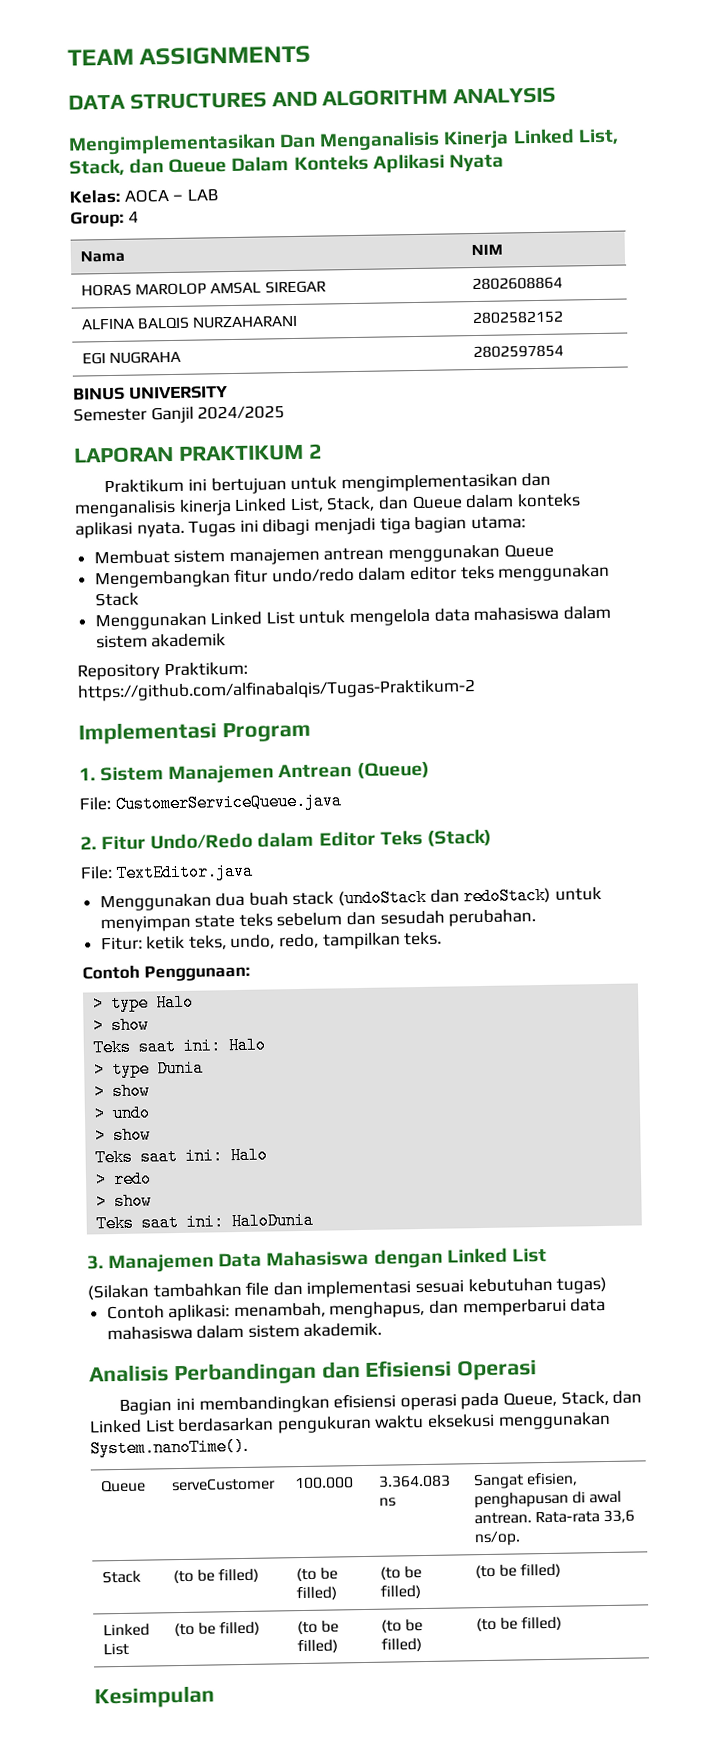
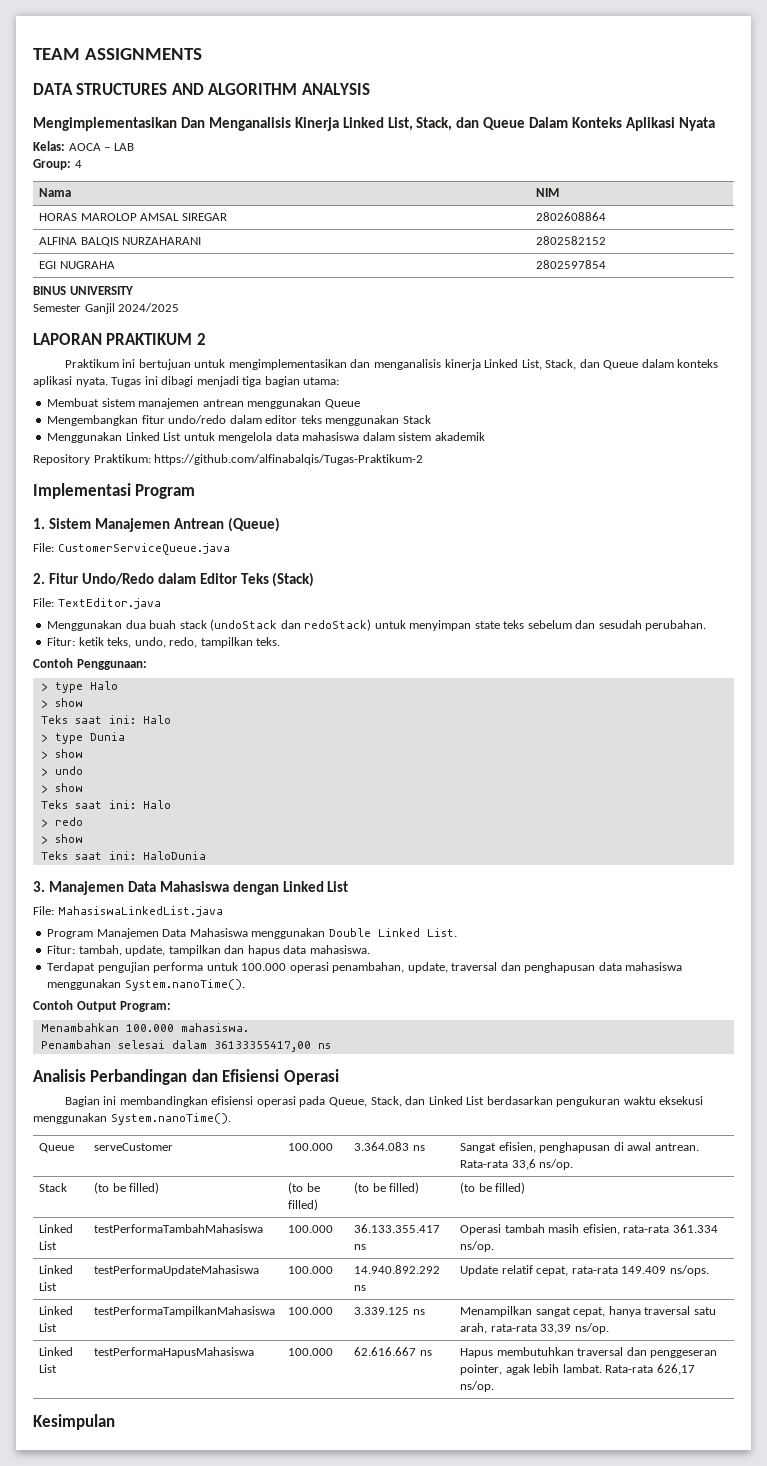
[87,1276,608,1301] [106,1297,607,1322] [106,1322,383,1341] (Silakan tambahkan file dan implementasi sesuai kebutuhan tugas) // Contoh aplikasi: menambah, menghapus, dan memperbarui data mahasiswa dalam sistem akademik. -> [33,906,223,917] [47,928,457,939] [47,945,370,956] [47,962,683,973] [47,979,245,991] [33,1000,172,1012] [40,1023,249,1032] [40,1040,331,1052] File: MahasiswaLinkedList.java // Program Manajemen Data Mahasiswa menggunakan Double Linked List. // Fitur: tambah, update, tampilkan dan hapus data mahasiswa. // Terdapat pengujian performa untuk 100.000 operasi penambahan, update, traversal dan penghapusan data mahasiswa menggunakan System.nanoTime(). // Contoh Output Program: // Menambahkan 100.000 mahasiswa. // Penambahan selesai dalam 36133355417,00 ns
[174,1621,261,1637] [297,1620,340,1635] [297,1639,339,1654] [381,1619,424,1633] [381,1638,423,1652] [476,1616,563,1632] (to be filled) | (to be filled) | (to be filled) | (to be filled) -> [94,1224,264,1233] [288,1225,334,1233] [354,1224,441,1233] [354,1244,367,1250] [460,1224,718,1235] [460,1241,495,1252] [39,1265,74,1274] [39,1282,58,1291] [94,1265,260,1276] [288,1266,334,1274] [354,1265,441,1274] [354,1285,367,1291] [460,1265,709,1276] [39,1306,74,1315] [39,1323,58,1332] [94,1306,276,1317] [288,1307,334,1315] [354,1307,425,1315] [460,1306,716,1317] [460,1323,609,1334] [39,1347,74,1356] [39,1364,58,1373] [94,1347,255,1358] [288,1348,334,1356] [354,1347,432,1356] [460,1347,718,1358] [460,1364,695,1375] [460,1381,495,1392] testPerformaTambahMahasiswa | 100.000 | 36.133.355.417 ns | Operasi tambah masih efisien, rata-rata 361.334 ns/op. // Linked List | testPerformaUpdateMahasiswa | 100.000 | 14.940.892.292 ns | Update relatif cepat, rata-rata 149.409 ns/ops. // Linked List | testPerformaTampilkanMahasiswa | 100.000 | 3.339.125 ns | Menampilkan sangat cepat, hanya traversal satu arah, rata-rata 33,39 ns/op. // Linked List | testPerformaHapusMahasiswa | 100.000 | 62.616.667 ns | Hapus membutuhkan traversal dan penggeseran pointer, agak lebih lambat. Rata-rata 626,17 ns/op.

